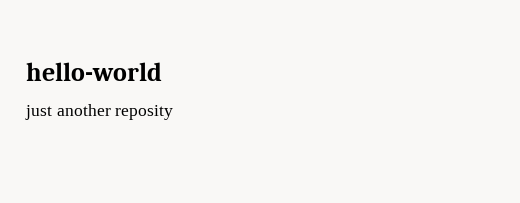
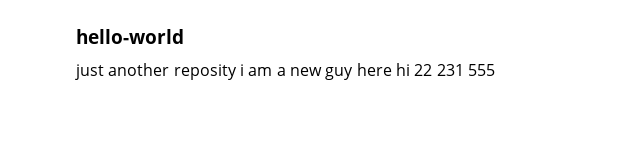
(174, 112) none -> [239,63,495,80] i am a new guy here hi 22 231 555

